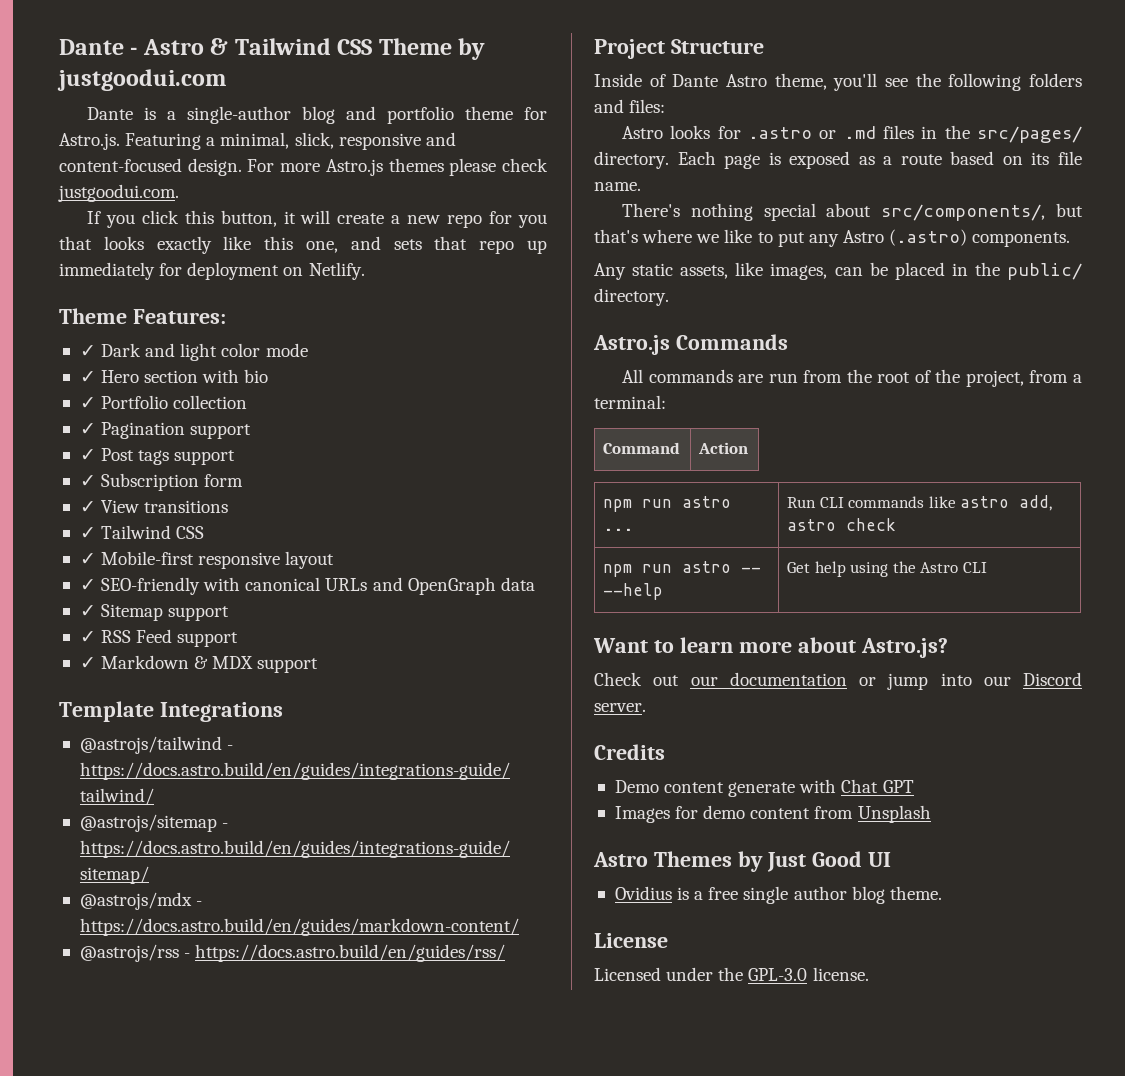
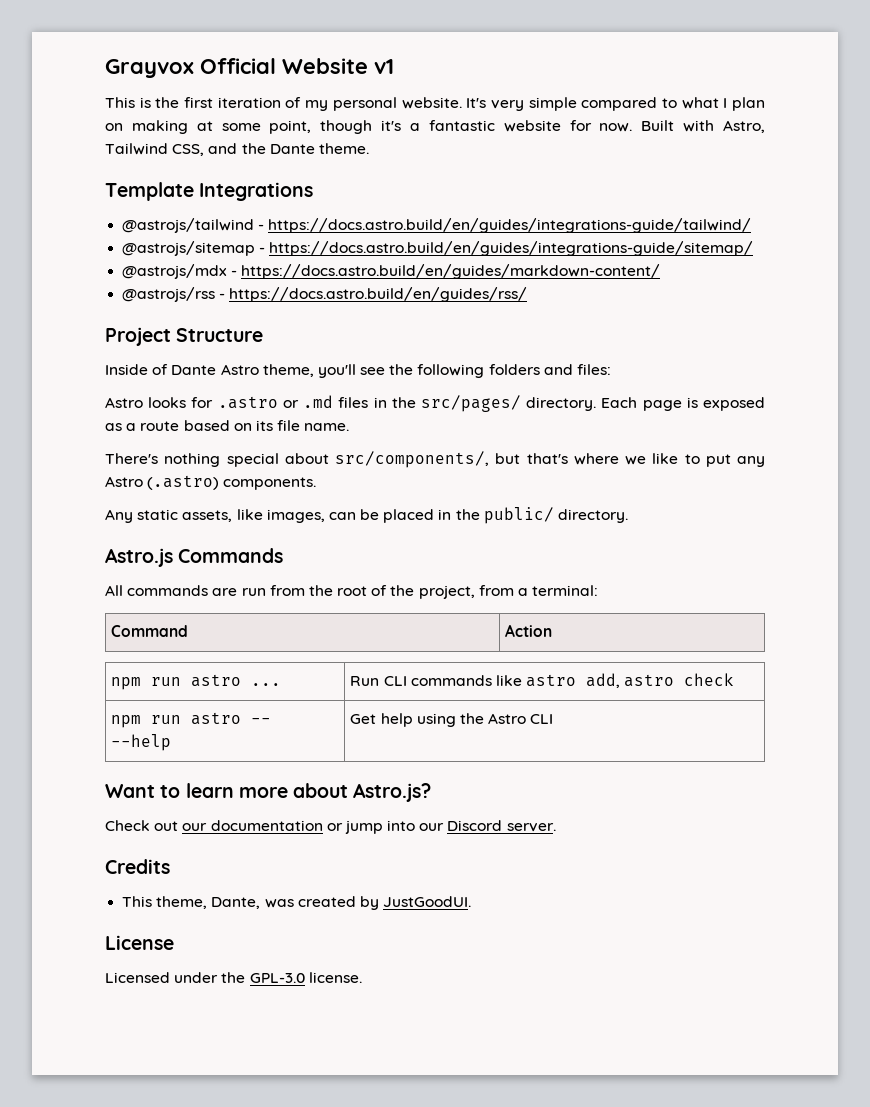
[59,38,486,60] [57,69,226,91] [86,106,547,124] [59,132,456,150] [59,158,548,176] [58,184,179,202] [86,210,547,228] [59,236,547,254] [59,262,365,280] [59,308,226,324] [79,343,308,361] [79,369,269,383] [79,395,248,409] [79,422,252,439] [79,448,236,465] [79,473,244,491] [79,500,229,513] [79,525,205,539] [79,551,335,569] [79,577,535,595] [79,604,230,621] [79,629,239,647] [79,655,319,673] Dante - Astro & Tailwind CSS Theme by justgoodui.com // Dante is a single-author blog and portfolio theme for Astro.js. Featuring a minimal, slick, responsive and content-focused design. For more Astro.js themes please check justgoodui.com. // If you click this button, it will create a new repo for you that looks exactly like this one, and sets that repo up immediately for deployment on Netlify. // Theme Features: // ✓ Dark and light color mode // ✓ Hero section with bio // ✓ Portfolio collection // ✓ Pagination support // ✓ Post tags support // ✓ Subscription form // ✓ View transitions // ✓ Tailwind CSS // ✓ Mobile-first responsive layout // ✓ SEO-friendly with canonical URLs and OpenGraph data // ✓ Sitemap support // ✓ RSS Feed support // ✓ Markdown & MDX support -> [105,58,394,78] [105,97,765,111] [105,120,765,134] [105,143,369,156] Grayvox Official Website v1 // This is the first iteration of my personal website. It's very simple compared to what I plan on making at some point, though it's a fantastic website for now. Built with Astro, Tailwind CSS, and the Dante theme.
[614,779,914,797] [614,805,931,823] [593,851,891,872] [614,886,942,904] Demo content generate with Chat GPT // Images for demo content from Unsplash // Astro Themes by Just Good UI // Ovidius is a free single author blog theme. -> [122,896,472,910] This theme, Dante, was created by JustGoodUI.

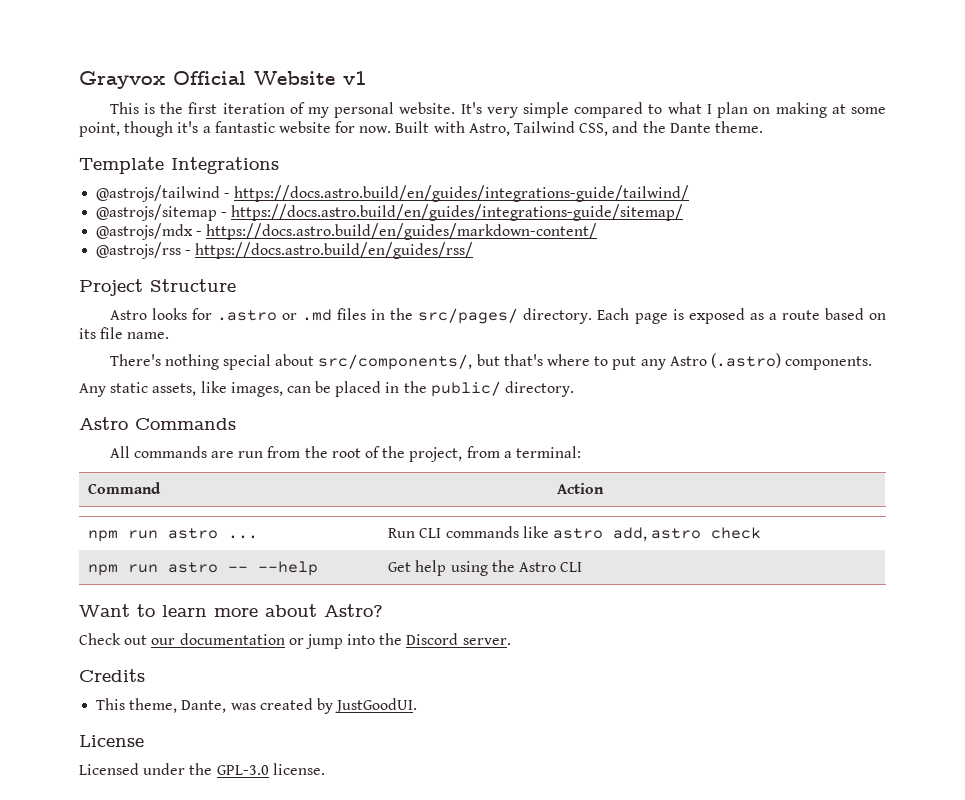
[105,364,612,378] // Inside of Dante Astro theme, you'll see the following folders and files: -> (236, 285) none
[625,453,679,465] we like -> (590, 360) none
[105,548,173,567] Astro.js -> [79,417,128,430] Astro
[353,783,432,802] Astro.js? -> [324,604,383,617] Astro?
[419,823,445,831] our -> [379,633,403,645] the

